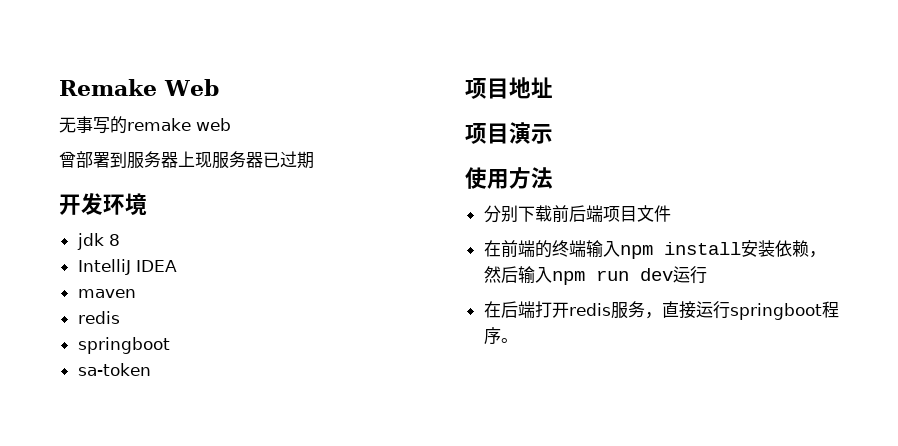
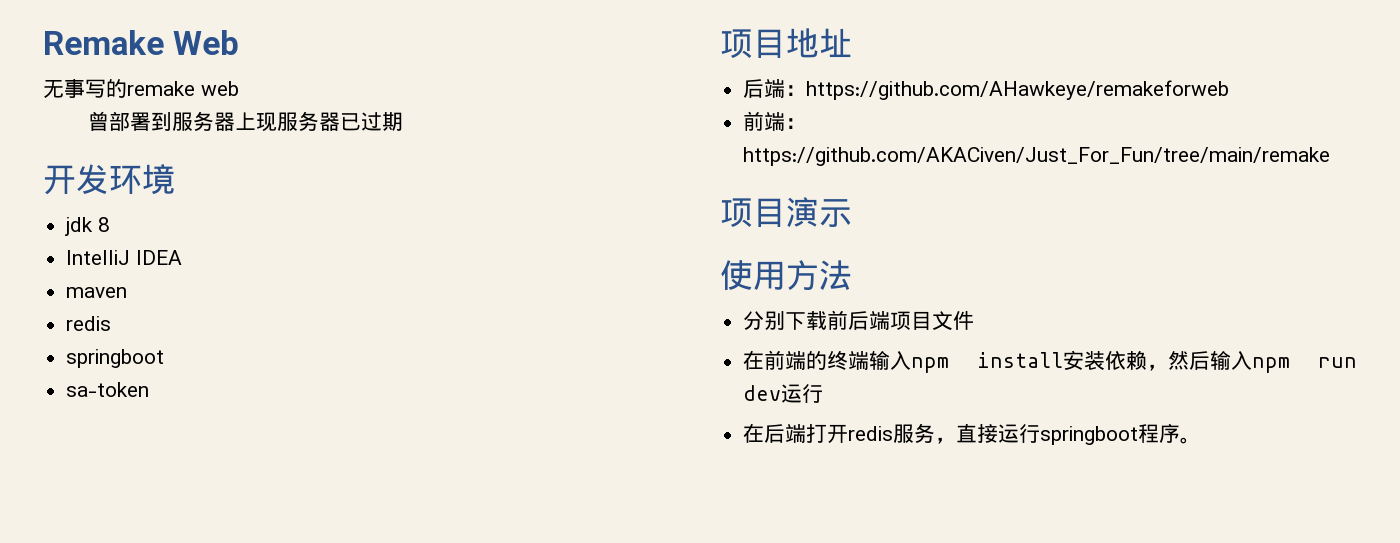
(553, 87) none -> [743,79,1230,100] [743,111,807,131] [743,147,1331,166] // 后端：https://github.com/AHawkeye/remakeforweb // 前端：https://github.com/AKACiven/Just_For_Fun/tree/main/remake

